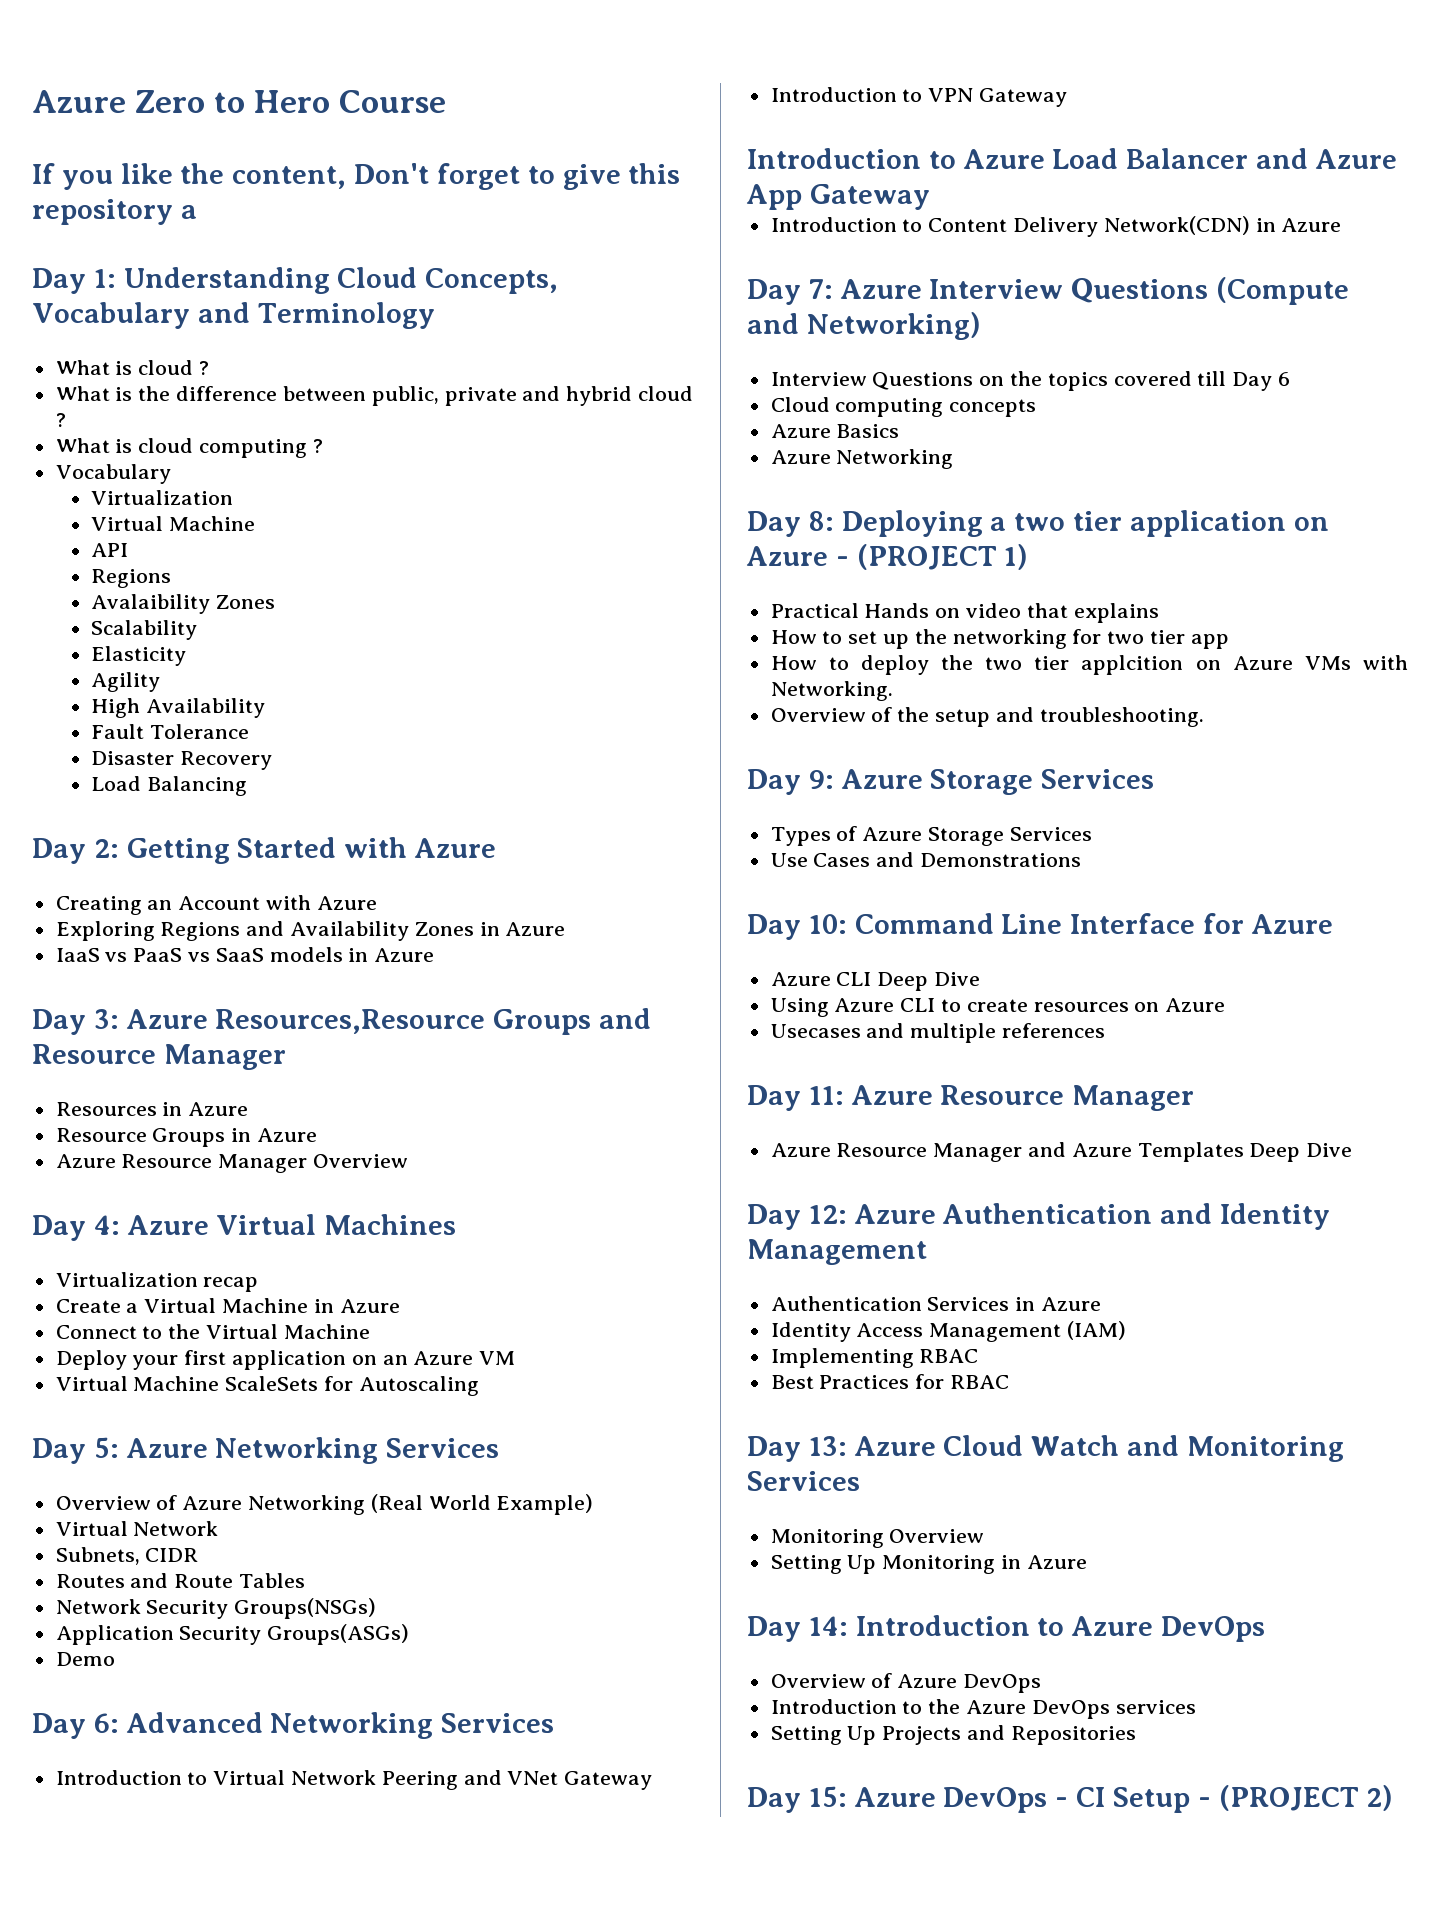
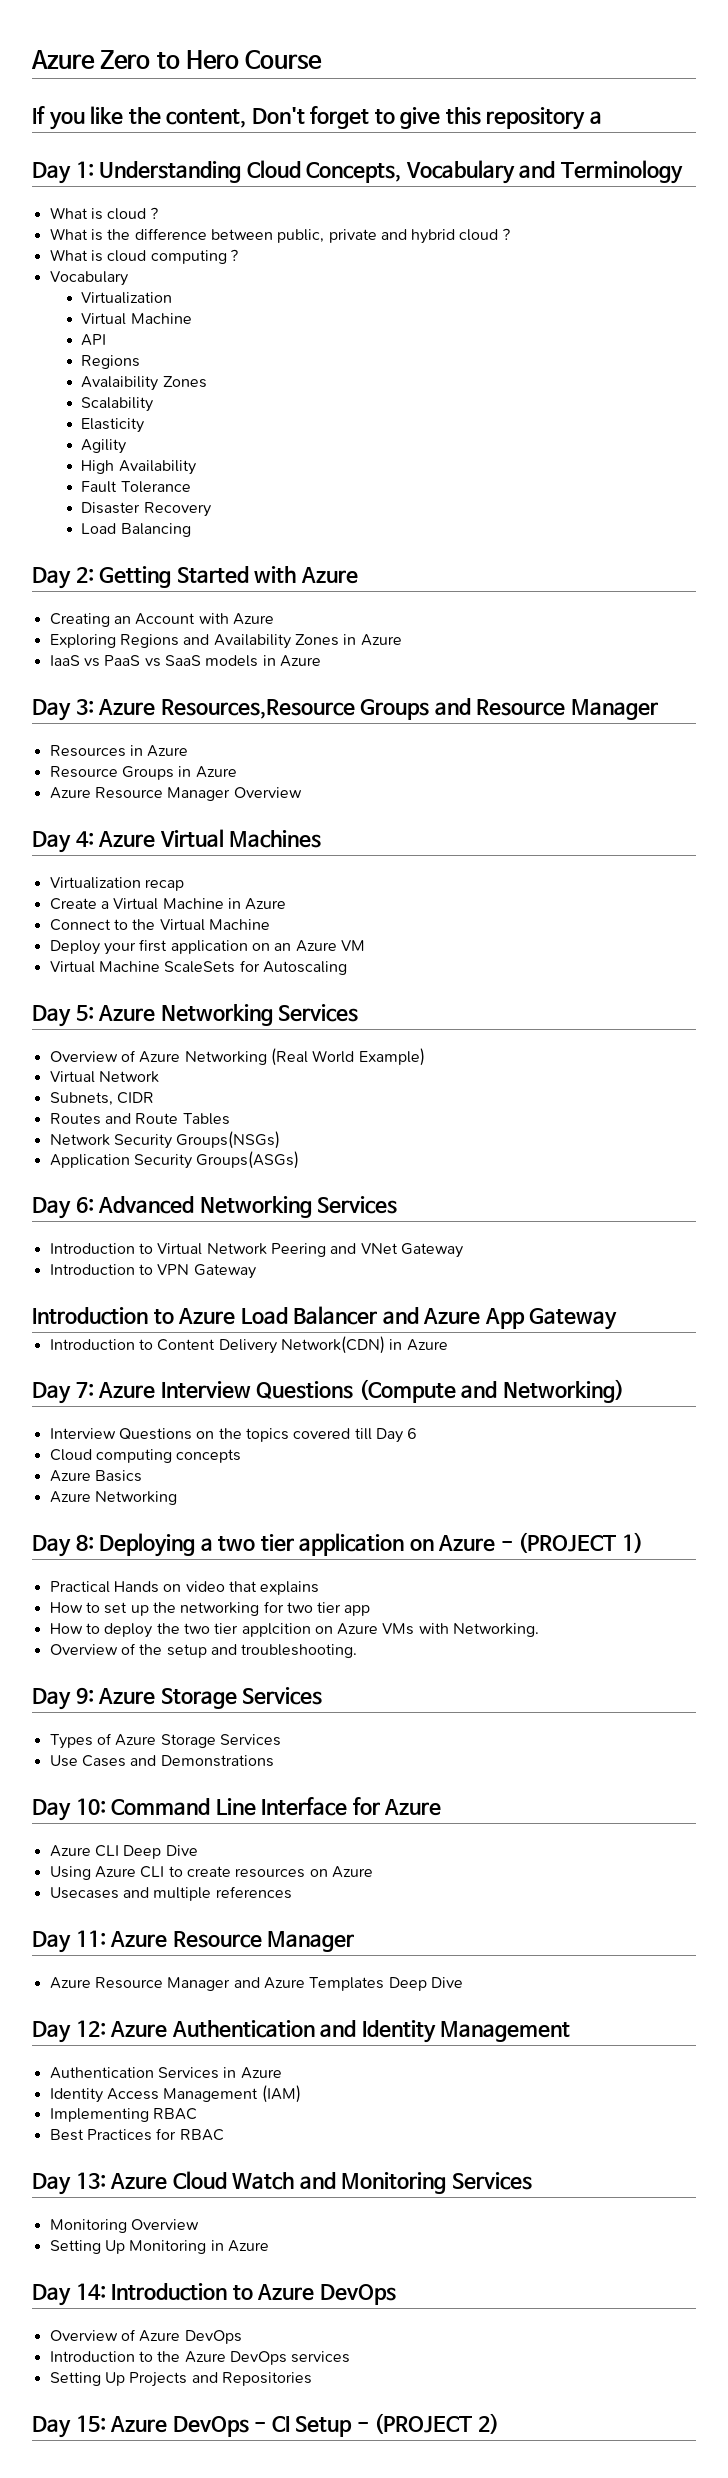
[55,1652,115,1666] // Demo -> (300, 1160) none

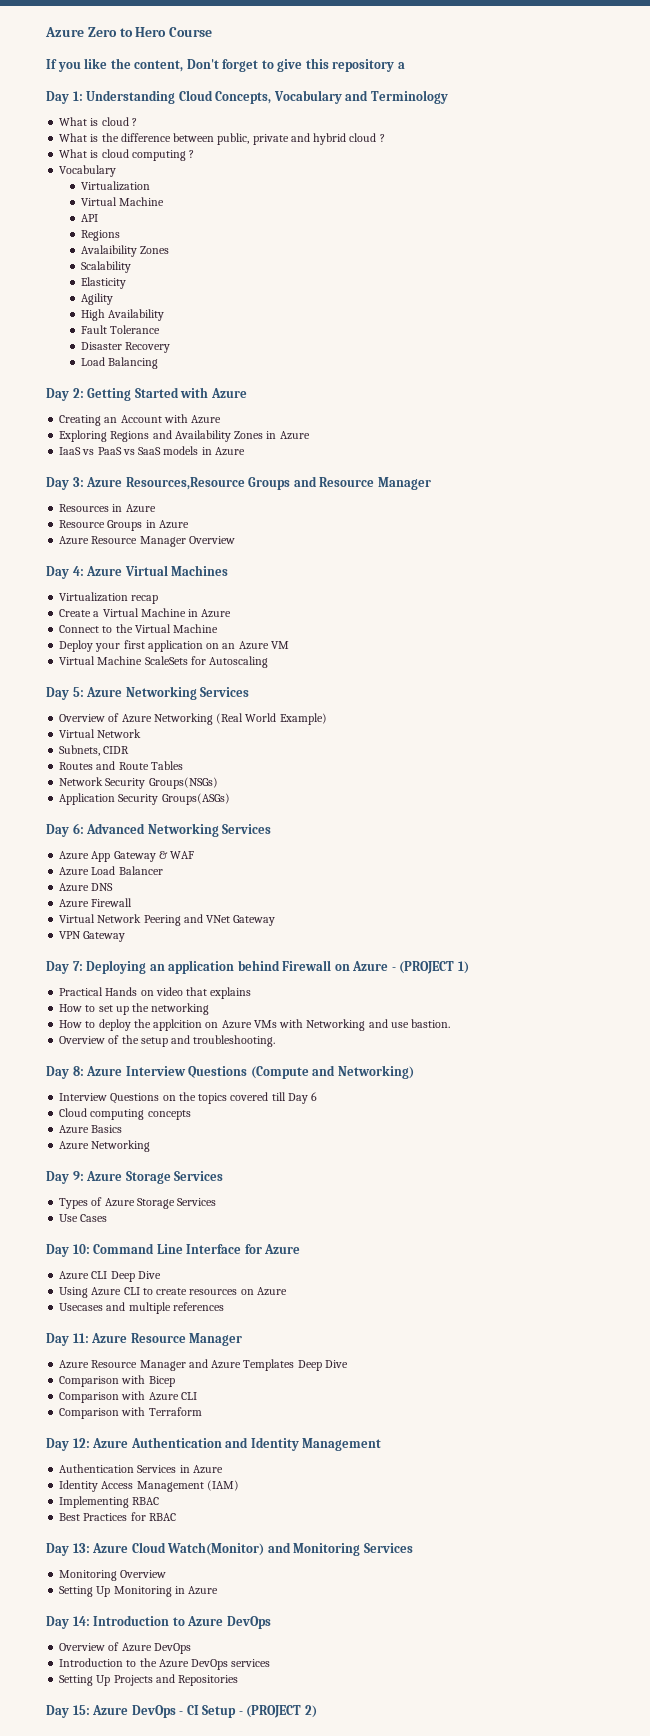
[49,1243,153,1254] Introduction to -> [59,851,195,862] [59,866,163,876] [59,883,114,892] [59,898,133,908] Azure App Gateway & WAF // Azure Load Balancer // Azure DNS // Azure Firewall //
[49,1264,153,1275] Introduction to -> (276, 920) none
[32,1306,618,1330] [49,1336,448,1354] [32,1382,94,1404] Introduction to Azure Load Balancer and Azure App Gateway // Introduction to Content Delivery Network(CDN) in Azure // Day 7: -> [46,960,469,974] [59,987,252,999] [59,1003,210,1015] [59,1019,451,1031] [59,1035,276,1047] [46,1066,84,1079] Day 7: Deploying an application behind Firewall on Azure - (PROJECT 1) // Practical Hands on video that explains // How to set up the networking // How to deploy the applcition on Azure VMs with Networking and use bastion. // Overview of the setup and troubleshooting. // Day 8:
[32,1532,643,1557] [49,1581,320,1595] [49,1601,371,1616] [49,1623,540,1638] [49,1643,358,1658] // Day 8: Deploying a two tier application on Azure - (PROJECT 1) // Practical Hands on video that explains // How to set up the networking for two tier app // How to deploy the two tier applcition on Azure VMs with Networking. // Overview of the setup and troubleshooting. -> (151, 1146) none
[130,1755,274,1767] and Demonstrations -> (108, 1218) none
(463, 1982) none -> [59,1375,175,1387] [59,1391,197,1403] [59,1407,202,1419] // Comparison with Bicep // Comparison with Azure CLI // Comparison with Terraform
[232,2172,295,2190] Watch -> [167,1542,265,1556] Watch(Monitor)

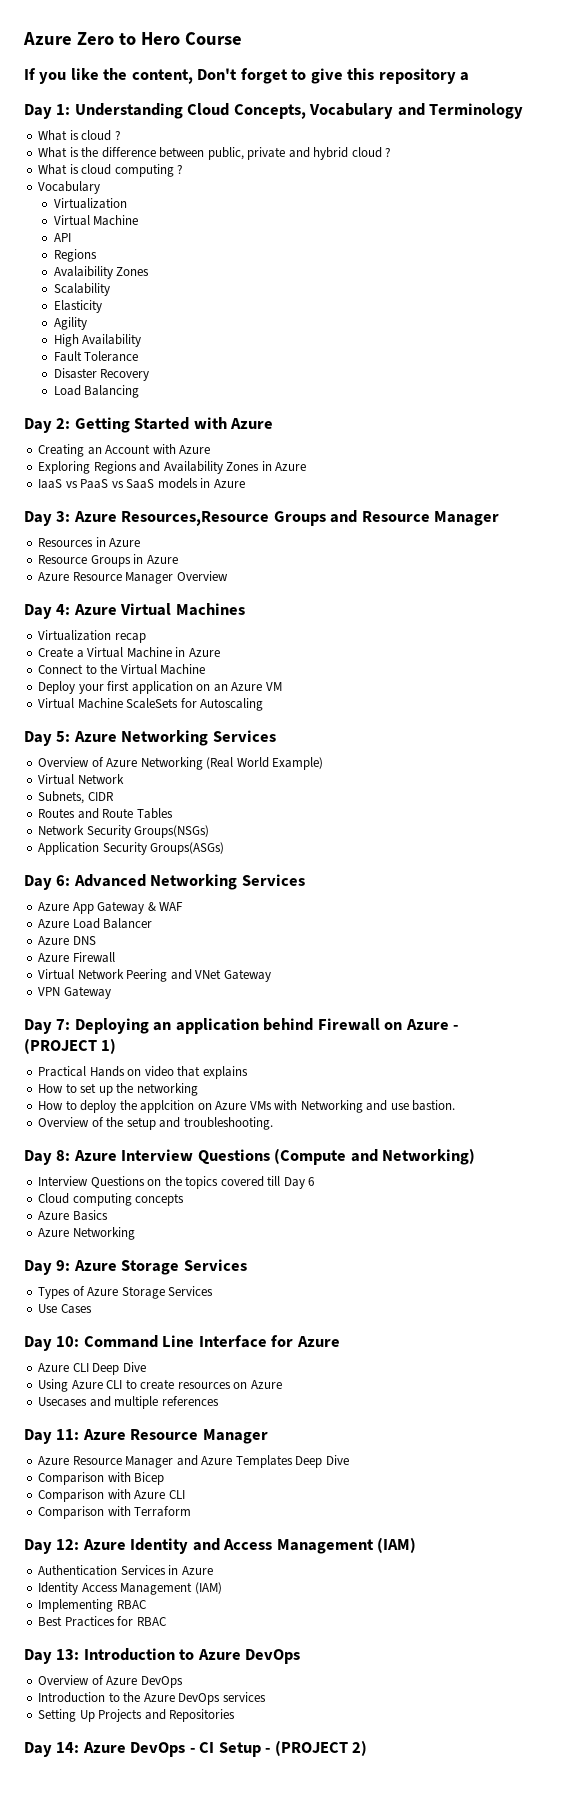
[130,1437,382,1451] Authentication and Identity Management -> [130,1537,417,1554] Identity and Access Management (IAM)
[92,1542,413,1556] [59,1570,167,1581] [59,1586,219,1597] [46,1616,90,1629] Azure Cloud Watch(Monitor) and Monitoring Services // Monitoring Overview // Setting Up Monitoring in Azure // Day 14: -> (80, 1654) none
[72,1705,90,1715] 15: -> [56,1742,80,1753] 14:

